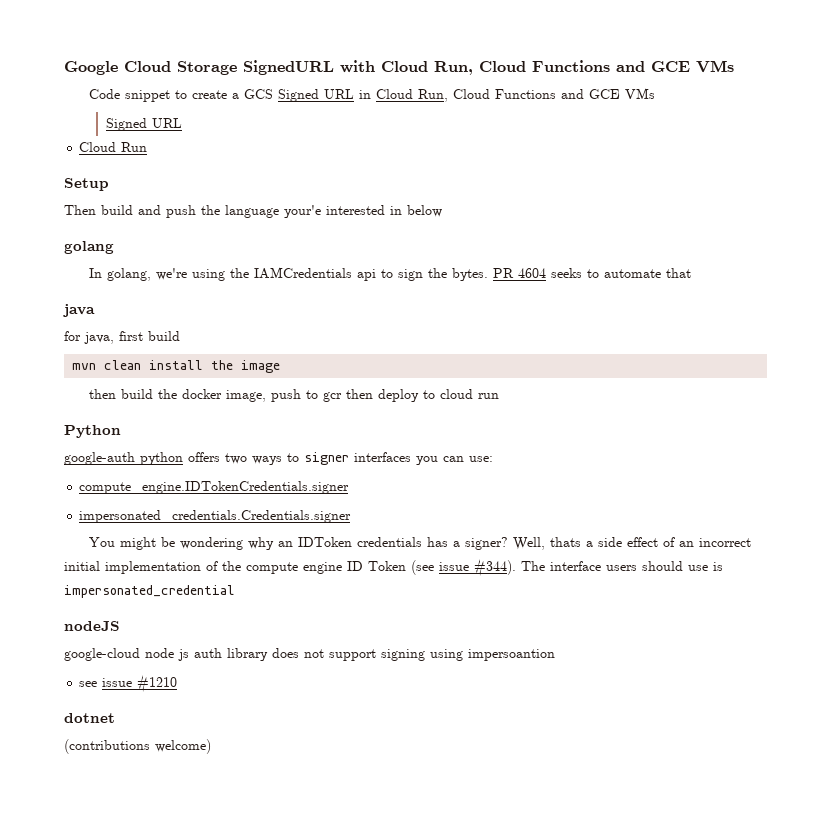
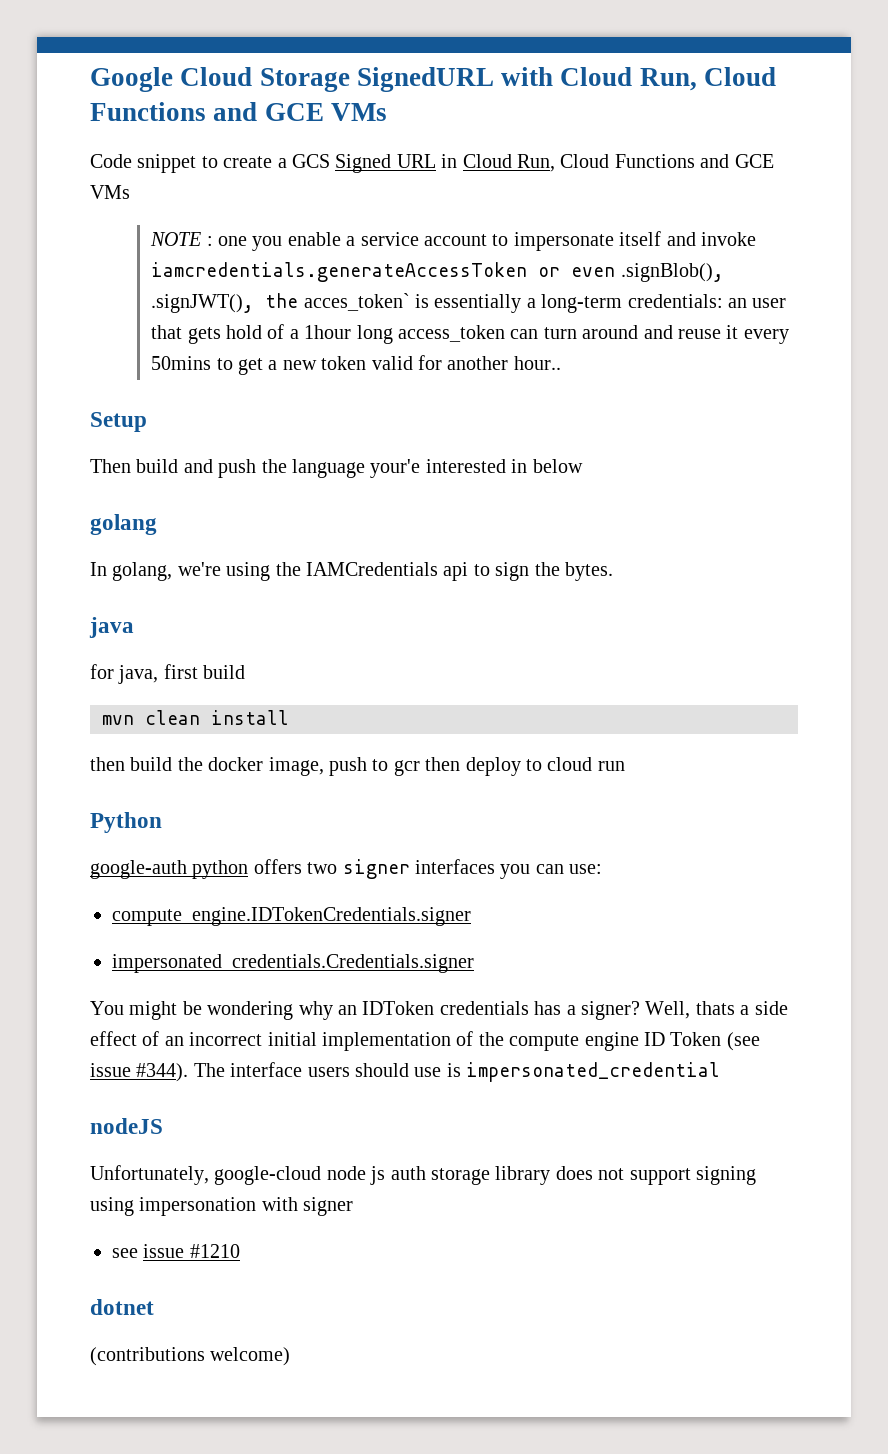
[105,118,182,131] [79,142,148,152] Signed URL // Cloud Run -> [150,231,756,251] [151,262,724,282] [151,293,787,313] [151,324,789,344] [151,355,561,375] NOTE : one you enable a service account to impersonate itself and invoke iamcredentials.generateAccessToken or even .signBlob(), .signJWT(), the acces_token` is essentially a long-term credentials: an user that gets hold of a 1hour long access_token can turn around and reuse it every 50mins to get a new token valid for another hour..
[493,268,692,278] PR 4604 seeks to automate that -> (613, 571) none
[211,360,281,373] the image -> (289, 717) none
[252,453,299,465] ways to -> (338, 868) none
(120, 626) none -> [90,1165,209,1185] Unfortunately,
(222, 653) none -> [430,1168,490,1185] storage
[468,649,555,661] impersoantion -> [139,1197,354,1216] impersonation with signer

